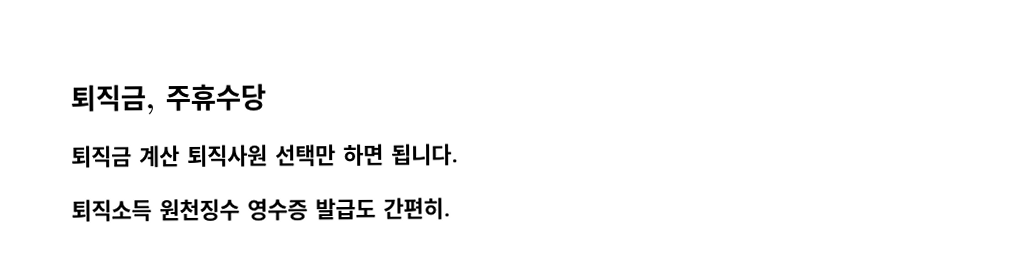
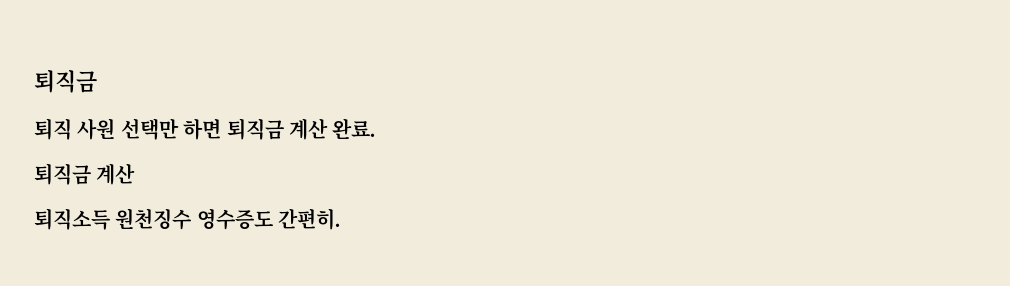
[70,83,266,115] [71,143,459,168] 퇴직금, 주휴수당 // 퇴직금 계산 퇴직사원 선택만 하면 됩니다. -> [34,70,97,93] [34,118,376,140] [34,163,136,185] 퇴직금 // 퇴직 사원 선택만 하면 퇴직금 계산 완료. // 퇴직금 계산
[247,197,376,221] 영수증 발급도 -> [196,208,273,230] 영수증도

